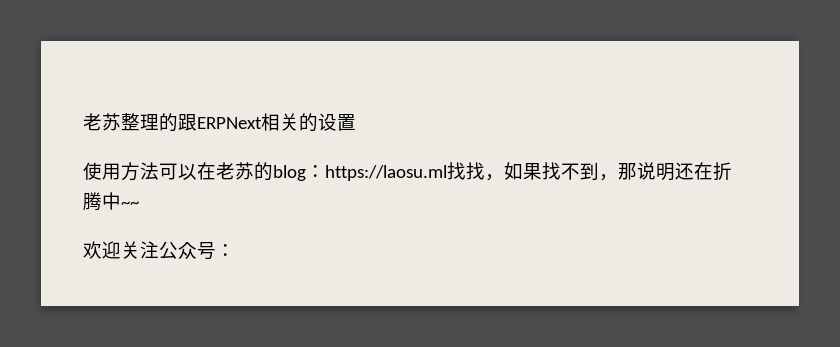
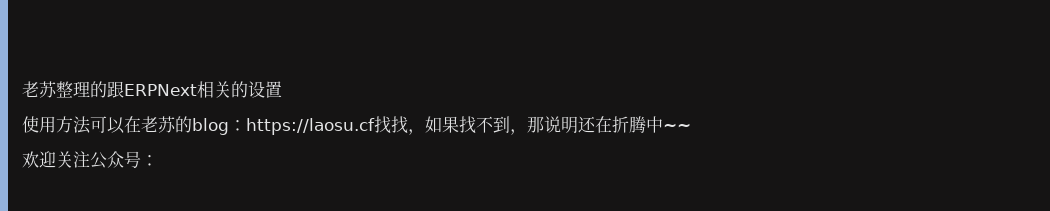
[325,165,447,181] https://laosu.ml -> [246,118,375,135] https://laosu.cf

